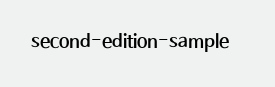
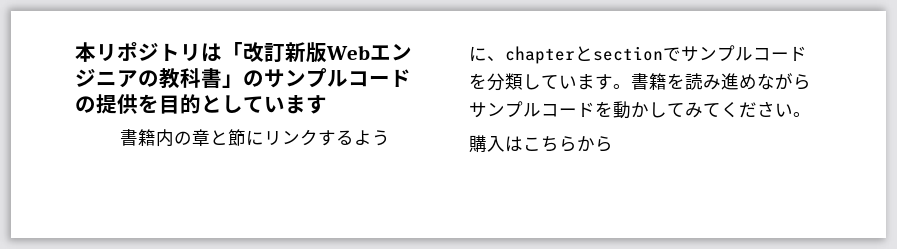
[31,33,229,52] second-edition-sample -> [75,42,412,63] [75,68,411,89] [75,94,327,114] [119,129,390,147] [469,45,807,64] [469,73,811,91] [469,101,811,119] [469,135,613,153] 本リポジトリは「改訂新版Webエンジニアの教科書」のサンプルコードの提供を目的としています // 書籍内の章と節にリンクするように、chapterとsectionでサンプルコードを分類しています。書籍を読み進めながらサンプルコードを動かしてみてください。 // 購入はこちらから

